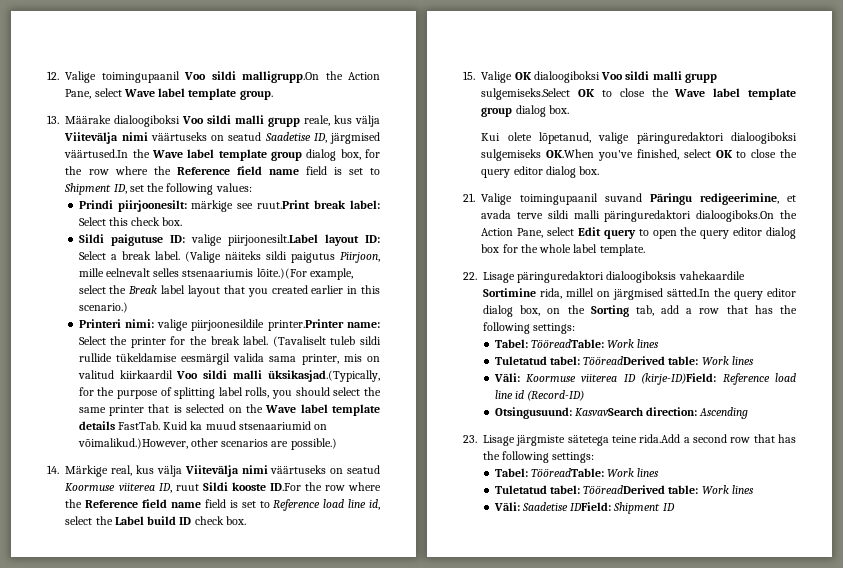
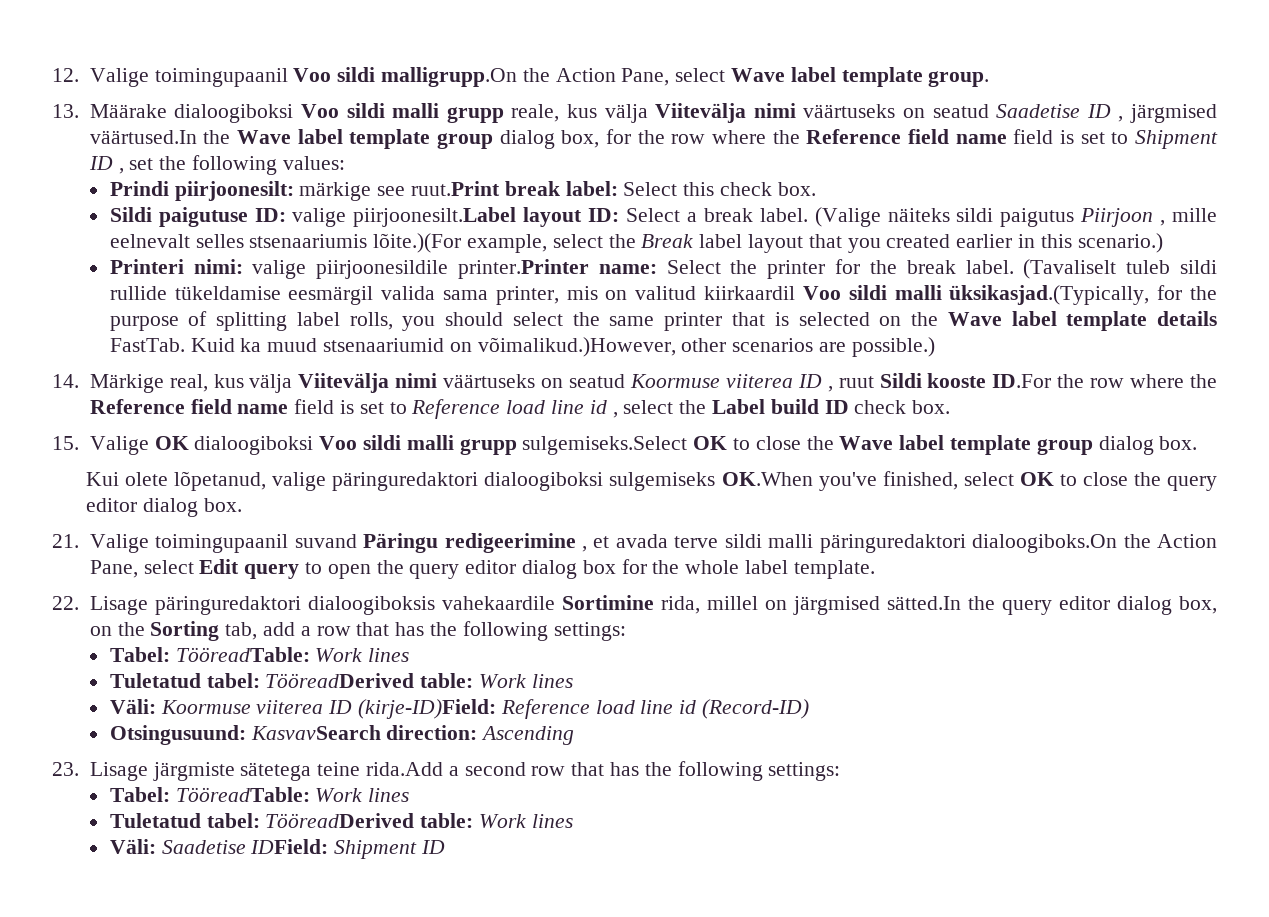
[313,133,327,143] ID, -> [1086,104,1124,122] ID ,
[113,184,127,194] ID, -> [88,156,124,174] ID ,
[340,252,380,263] Piirjoon, -> [1080,208,1166,227] Piirjoon ,
[158,483,172,493] ID, -> [797,374,833,392] ID ,
[369,499,380,510] id, -> [589,400,618,418] id ,
[699,193,779,205] redigeerimine, -> [444,533,587,553] redigeerimine ,

